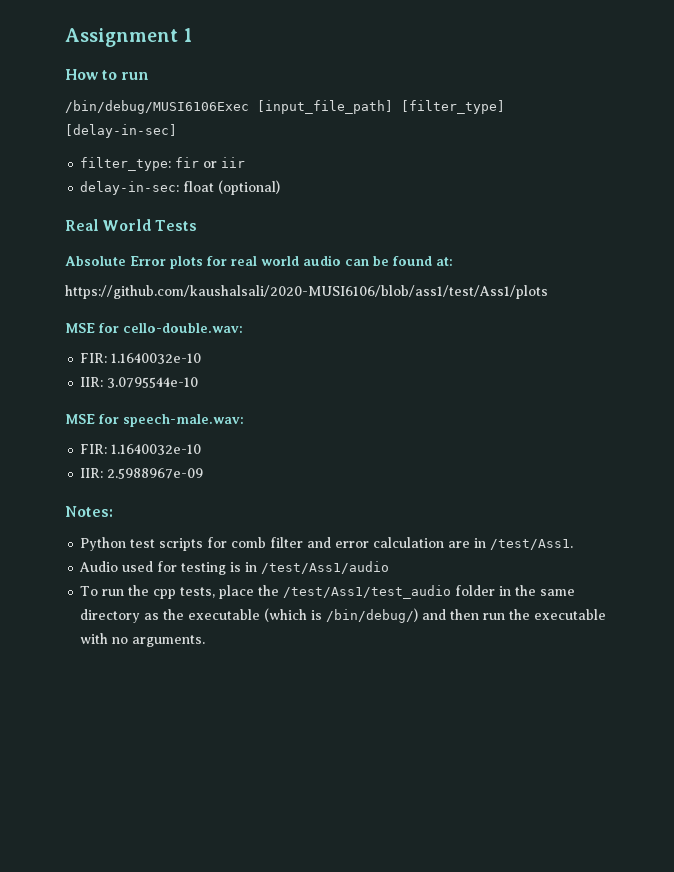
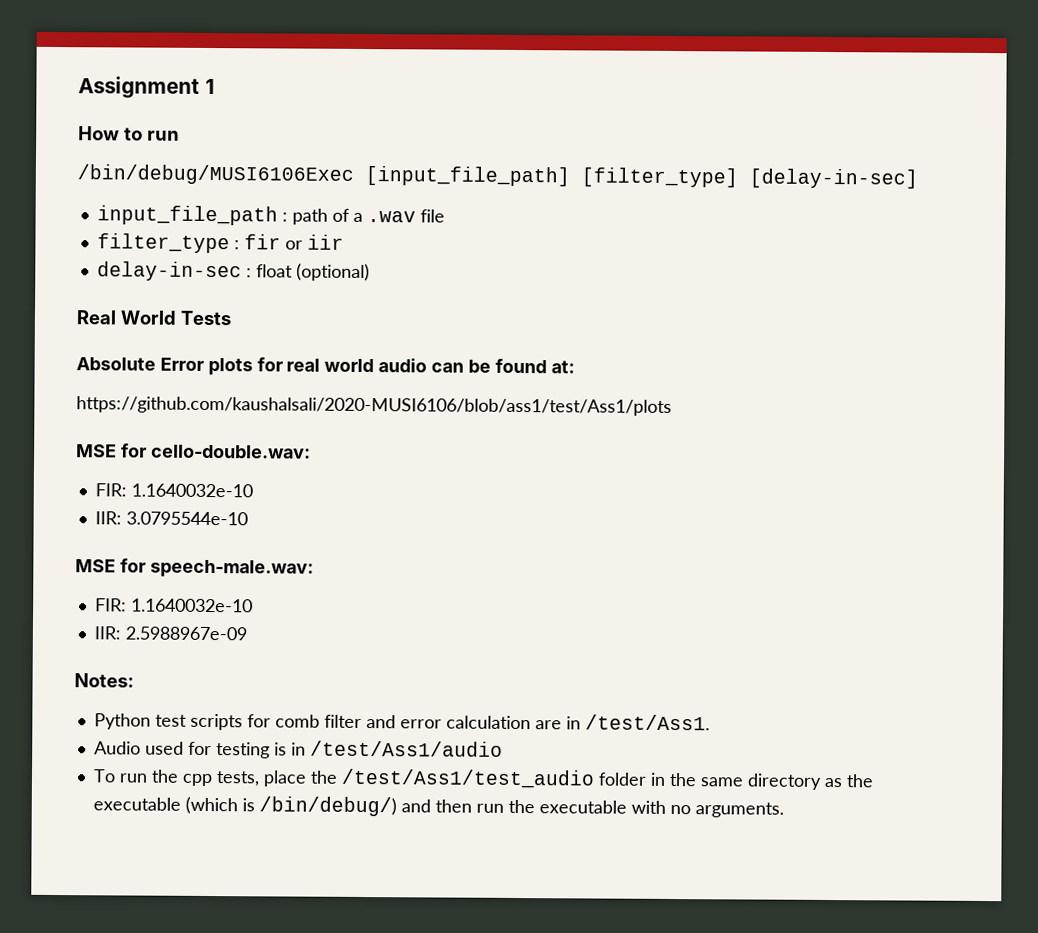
[80,157,172,171] filter_type: -> [96,205,445,226] [96,233,240,254] input_file_path : path of a .wav file // filter_type :
[80,181,180,195] delay-in-sec: -> [96,261,252,282] delay-in-sec :

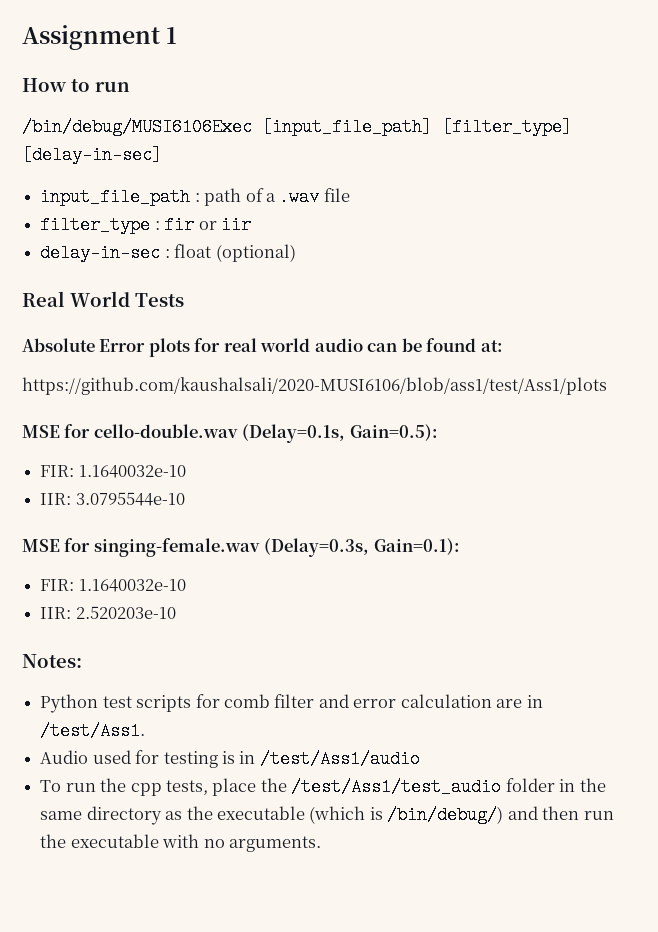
[150,444,311,459] cello-double.wav: -> [93,424,438,443] cello-double.wav (Delay=0.1s, Gain=0.5):
[149,559,314,578] [94,598,253,613] [93,626,247,641] speech-male.wav: // FIR: 1.1640032e-10 // IIR: 2.5988967e-09 -> [93,538,460,557] [40,579,186,592] [40,606,176,619] singing-female.wav (Delay=0.3s, Gain=0.1): // FIR: 1.1640032e-10 // IIR: 2.520203e-10

